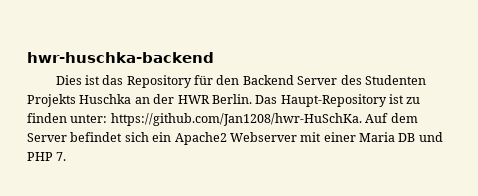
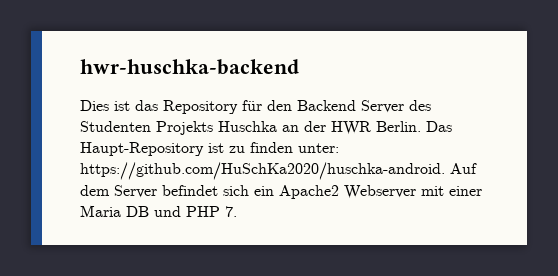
[110,113,362,126] https://github.com/Jan1208/hwr-HuSchKa. -> [80,162,445,180] https://github.com/HuSchKa2020/huschka-android.

